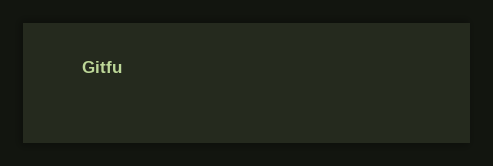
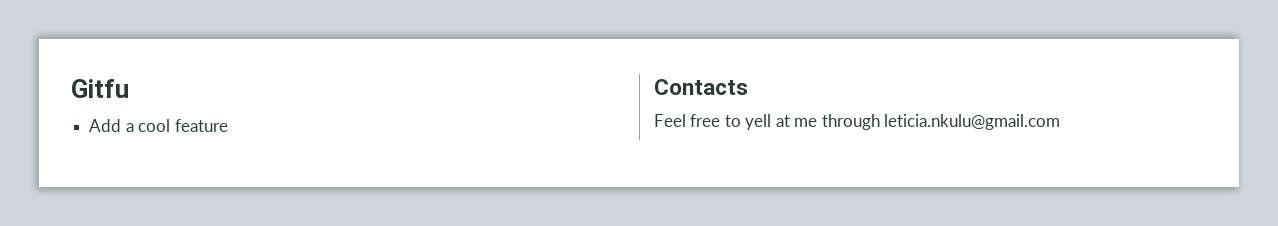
(122, 67) none -> [89,119,228,132] [654,79,748,95] [654,114,1061,130] // Add a cool feature // Contacts // Feel free to yell at me through leticia.nkulu@gmail.com

